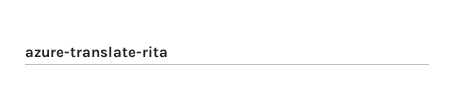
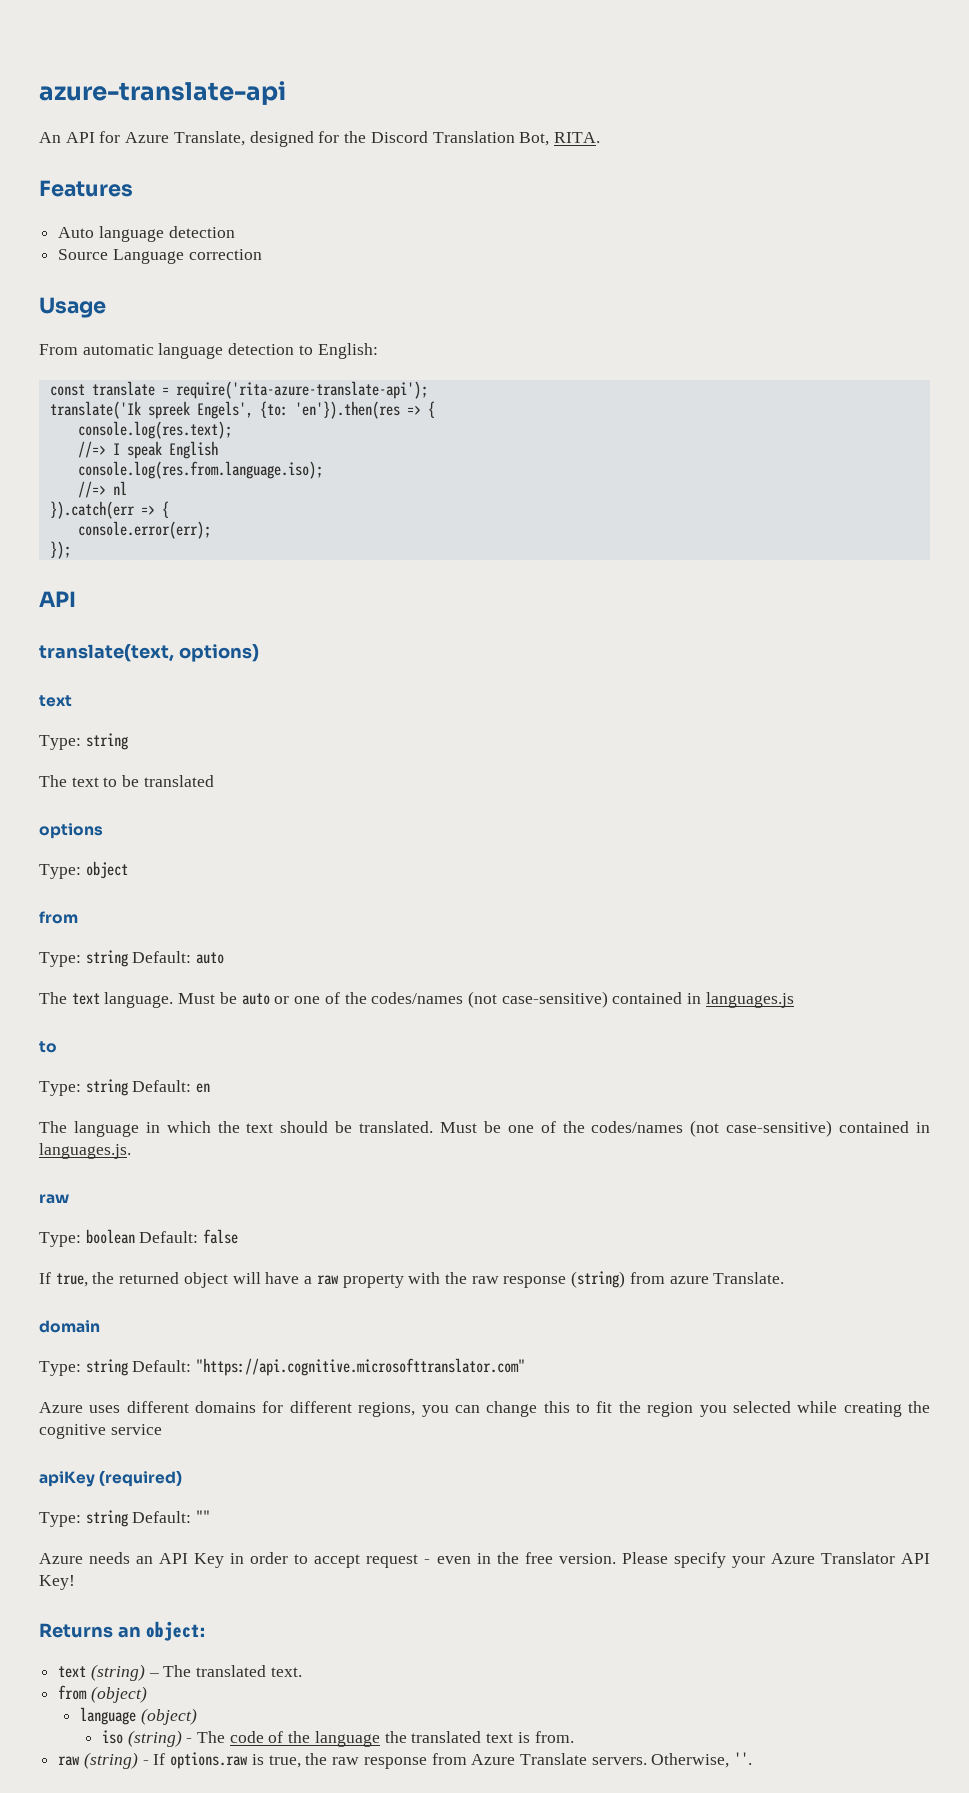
[25,46,168,58] azure-translate-rita -> [39,81,286,105] [39,131,600,147] [39,180,133,197] [58,226,235,242] [58,249,262,264] [39,297,106,318] [39,343,378,359] [49,381,428,399] [49,401,435,419] [77,421,232,439] [77,441,218,459] [77,461,323,479] [77,481,127,498] [49,501,169,519] [77,521,211,539] [49,541,71,559] [39,591,76,607] [39,644,259,662] [39,695,72,707] [39,733,128,750] [39,775,214,787] [39,823,103,839] [39,861,128,879] [39,911,78,924] [39,950,225,967] [39,991,794,1008] [39,1041,57,1053] [39,1079,211,1096] [39,1120,931,1137] [39,1143,131,1159] [39,1194,69,1204] [39,1229,239,1247] [39,1271,785,1288] [39,1320,100,1333] [39,1358,526,1376] [39,1401,930,1417] [39,1424,162,1439] [39,1470,183,1487] [39,1510,211,1527] [39,1552,930,1568] [39,1575,75,1590] [39,1621,205,1641] [58,1664,302,1681] [58,1685,147,1703] [80,1707,197,1725] [101,1730,574,1747] [58,1752,753,1769] azure-translate-api // An API for Azure Translate, designed for the Discord Translation Bot, RITA. // Features // Auto language detection // Source Language correction // Usage // From automatic language detection to English: // const translate = require('rita-azure-translate-api'); // translate('Ik spreek Engels', {to: 'en'}).then(res => { // console.log(res.text); // //=> I speak English // console.log(res.from.language.iso); // //=> nl // }).catch(err => { // console.error(err); // }); // API // translate(text, options) // text // Type: string // The text to be translated // options // Type: object // from // Type: string Default: auto // The text language. Must be auto or one of the codes/names (not case-sensitive) contained in languages.js // to // Type: string Default: en // The language in which the text should be translated. Must be one of the codes/names (not case-sensitive) contained in languages.js. // raw // Type: boolean Default: false // If true, the returned object will have a raw property with the raw response (string) from azure Translate. // domain // Type: string Default: "https://api.cognitive.microsofttranslator.com" // Azure uses different domains for different regions, you can change this to fit the region you selected while creating the cognitive service // apiKey (required) // Type: string Default: "" // Azure needs an API Key in order to accept request - even in the free version. Please specify your Azure Translator API Key! // Returns an object: // text (string) – The translated text. // from (object) // language (object) // iso (string) - The code of the language the translated text is from. // raw (string) - If options.raw is true, the raw response from Azure Translate servers. Otherwise, ''.

